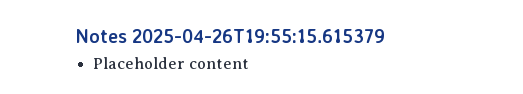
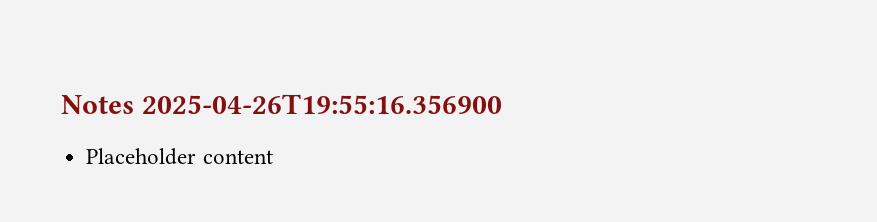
[132,29,386,43] 2025-04-26T19:55:15.615379 -> [141,94,502,114] 2025-04-26T19:55:16.356900

